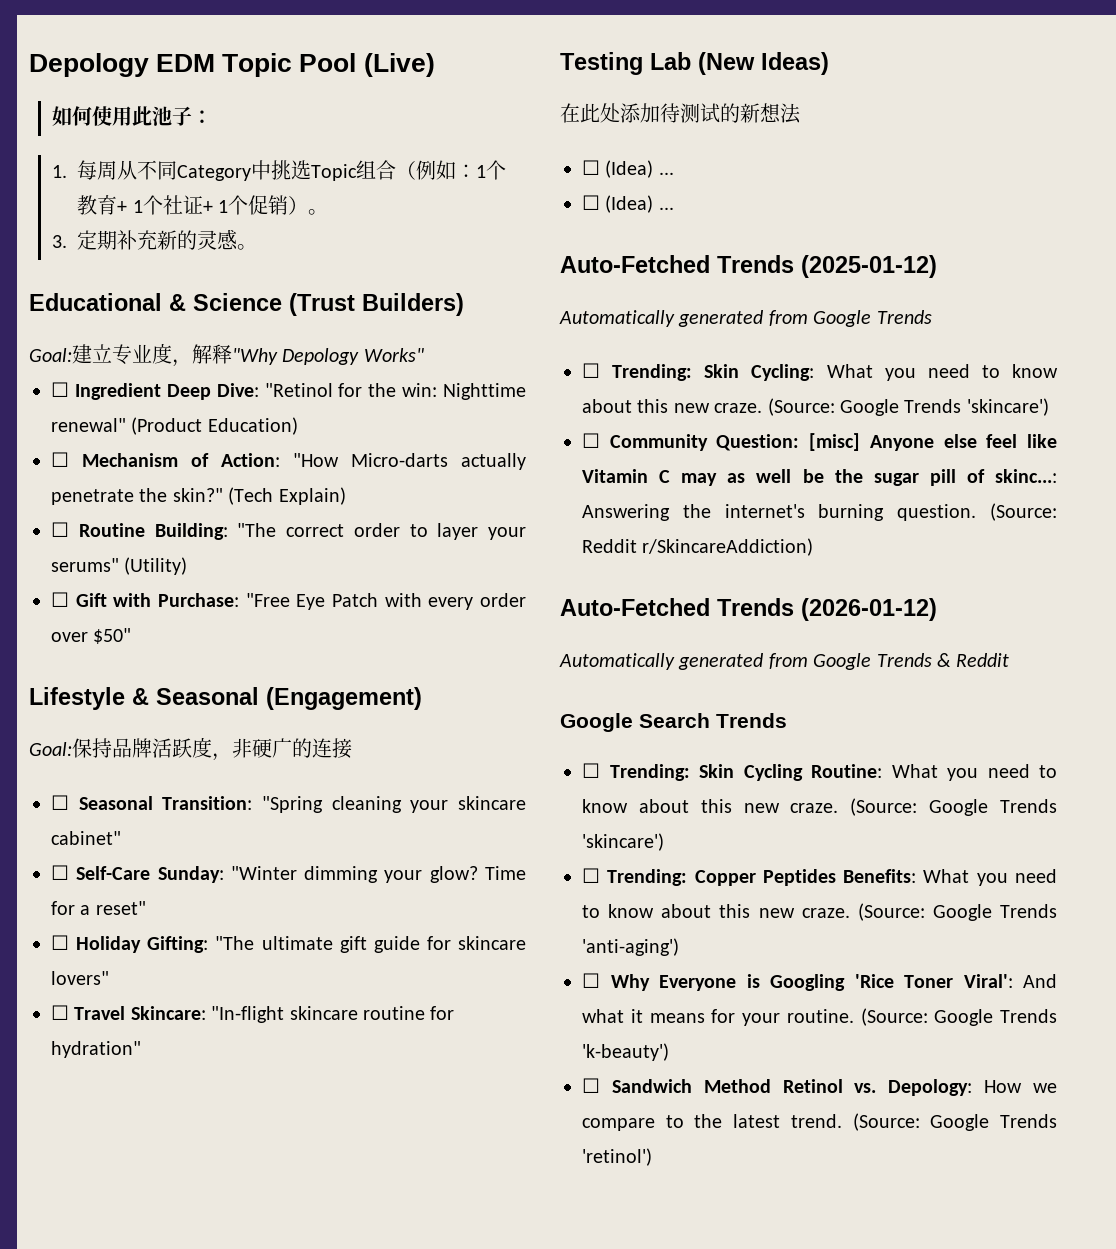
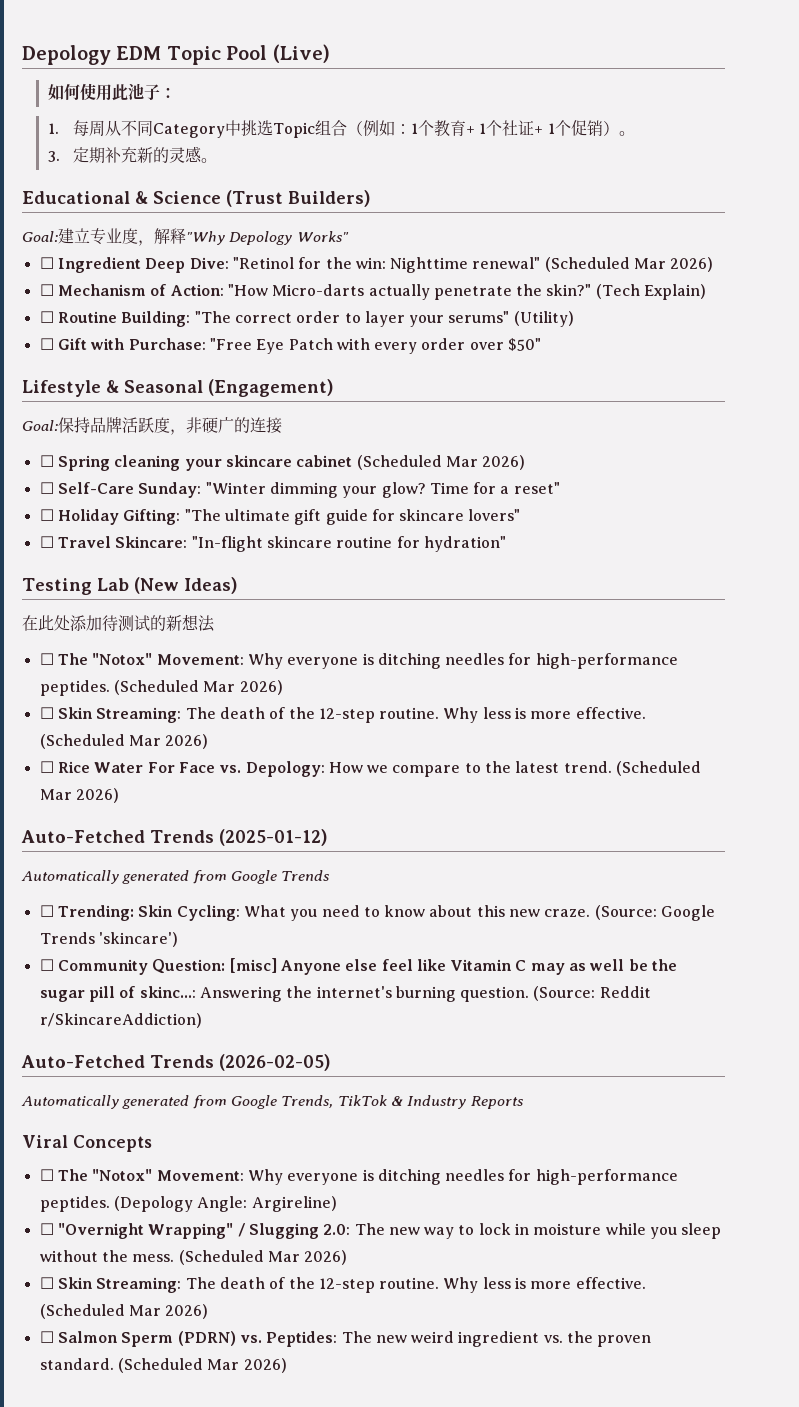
[131,417,298,435] (Product Education) -> [544,257,714,272] (Scheduled Mar 2026)
[78,796,526,813] [51,831,121,845] Seasonal Transition: "Spring cleaning your skincare cabinet" -> [57,455,526,471] Spring cleaning your skincare cabinet (Scheduled Mar 2026)
[605,160,674,178] [582,195,674,213] (Idea) ... // ☐ (Idea) ... -> [57,653,678,669] [39,680,283,696] [39,707,646,723] [39,734,209,749] [39,761,702,777] [39,788,119,803] The "Notox" Movement: Why everyone is ditching needles for high-performance peptides. (Scheduled Mar 2026) // ☐ Skin Streaming: The death of the 12-step routine. Why less is more effective. (Scheduled Mar 2026) // ☐ Rice Water For Face vs. Depology: How we compare to the latest trend. (Scheduled Mar 2026)
[801,598,937,621] [559,653,1010,670] [560,713,787,732] [582,763,1057,781] [582,798,1057,816] [582,833,664,851] [582,868,1057,886] [582,903,1057,921] [582,938,679,956] [582,973,1057,991] [582,1008,1057,1026] [582,1043,669,1061] [582,1078,1057,1096] [582,1113,1057,1131] [582,1148,652,1166] (2026-01-12) // Automatically generated from Google Trends & Reddit // Google Search Trends // ☐ Trending: Skin Cycling Routine: What you need to know about this new craze. (Source: Google Trends 'skincare') // ☐ Trending: Copper Peptides Benefits: What you need to know about this new craze. (Source: Google Trends 'anti-aging') // ☐ Why Everyone is Googling 'Rice Toner Viral': And what it means for your routine. (Source: Google Trends 'k-beauty') // ☐ Sandwich Method Retinol vs. Depology: How we compare to the latest trend. (Source: Google Trends 'retinol') -> [218,1054,331,1071] [21,1095,524,1109] [22,1135,152,1152] [39,1169,678,1185] [39,1196,337,1212] [39,1223,722,1239] [39,1250,348,1265] [39,1277,646,1293] [39,1304,209,1319] [39,1331,652,1347] [39,1358,287,1373] (2026-02-05) // Automatically generated from Google Trends, TikTok & Industry Reports // Viral Concepts // ☐ The "Notox" Movement: Why everyone is ditching needles for high-performance peptides. (Depology Angle: Argireline) // ☐ "Overnight Wrapping" / Slugging 2.0: The new way to lock in moisture while you sleep without the mess. (Scheduled Mar 2026) // ☐ Skin Streaming: The death of the 12-step routine. Why less is more effective. (Scheduled Mar 2026) // ☐ Salmon Sperm (PDRN) vs. Peptides: The new weird ingredient vs. the proven standard. (Scheduled Mar 2026)

